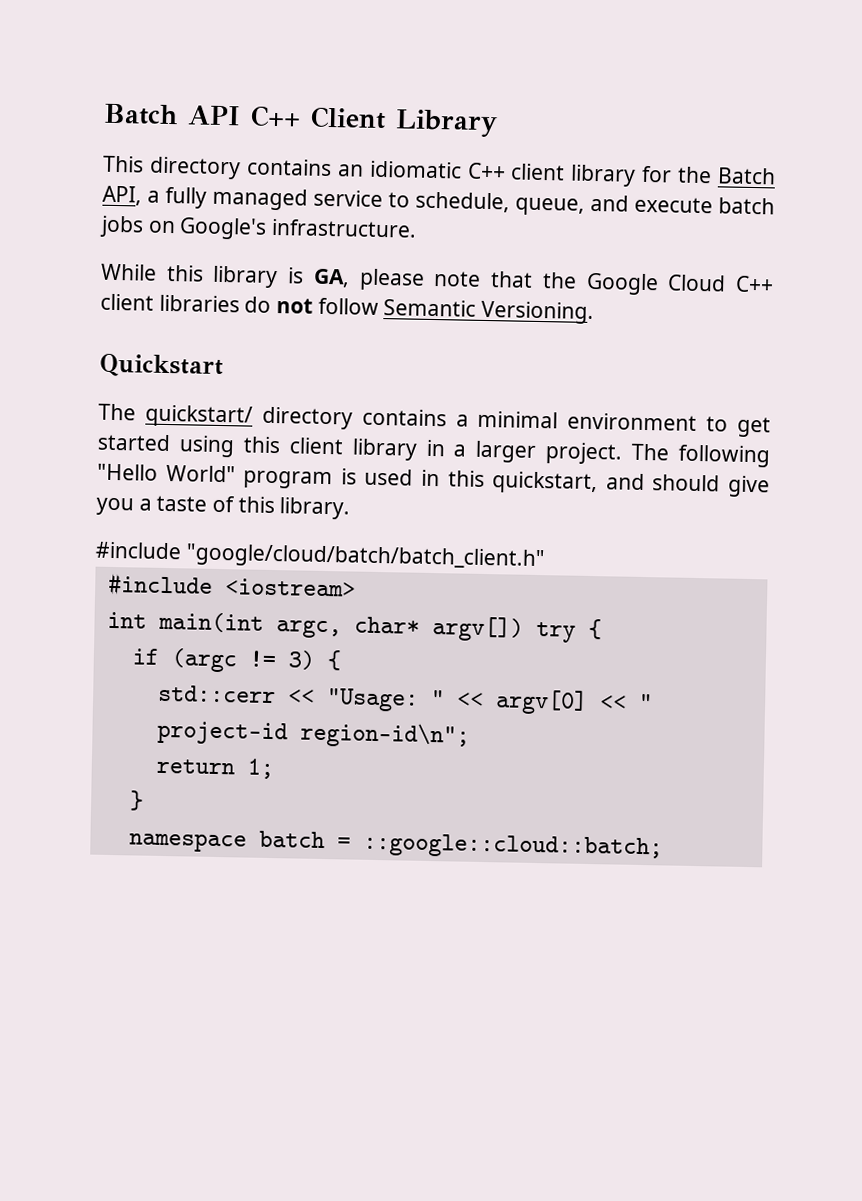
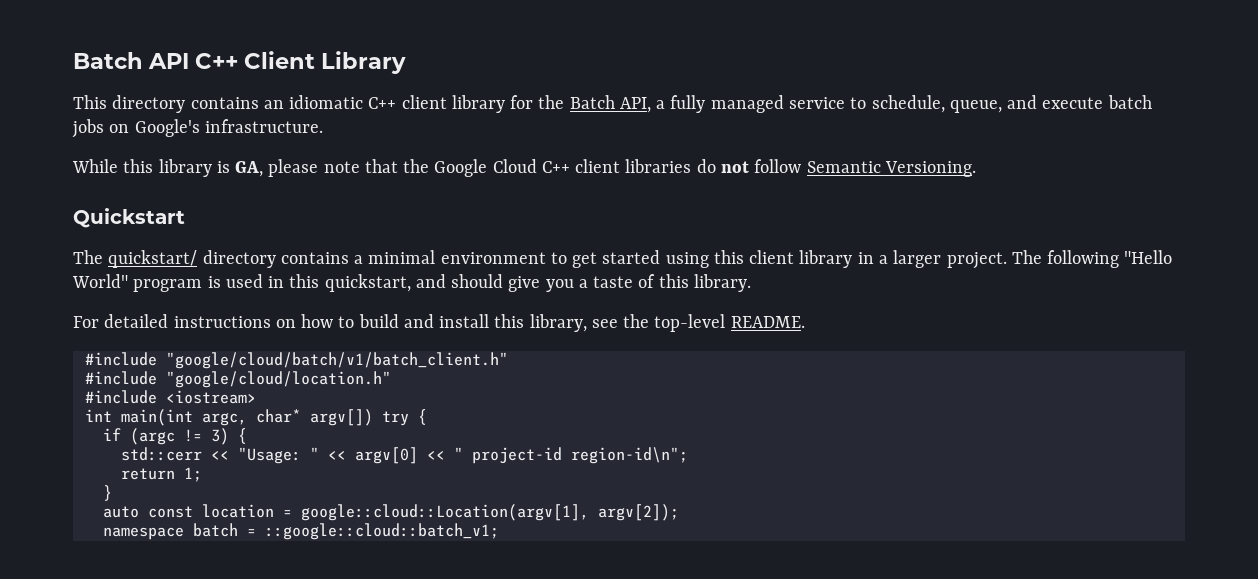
[95,541,545,572] #include "google/cloud/batch/batch_client.h" -> [73,314,805,332] [84,352,508,369] [84,371,391,388] For detailed instructions on how to build and install this library, see the top-level README. // #include "google/cloud/batch/v1/batch_client.h" // #include "google/cloud/location.h"
(144, 800) none -> [102,504,679,521] // auto const location = google::cloud::Location(argv[1], argv[2]);
[362,832,663,861] ::google::cloud::batch; -> [264,523,499,540] ::google::cloud::batch_v1;

